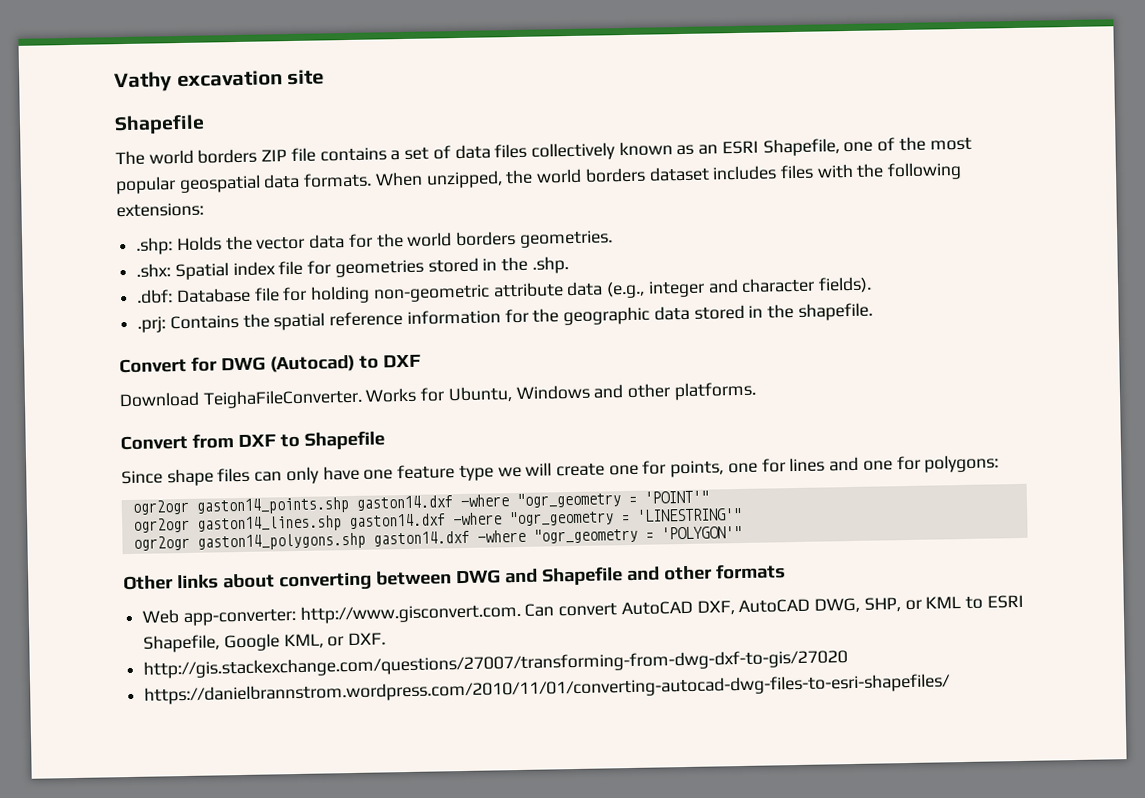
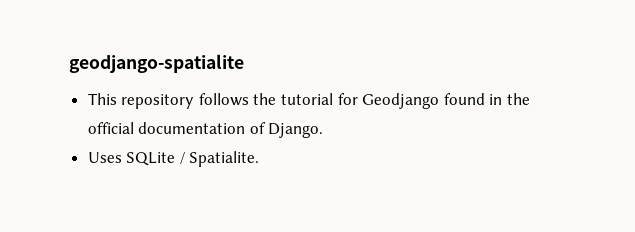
[114,69,325,93] [114,114,205,136] [115,136,972,166] [115,161,963,195] [116,202,204,218] [136,230,613,255] [136,256,569,281] [136,276,872,304] [137,302,873,333] [119,354,421,374] [119,381,757,409] [120,430,385,451] [121,454,1000,487] [131,490,709,515] [132,507,742,533] [132,525,742,551] [123,563,786,592] [142,594,1024,627] [143,632,387,653] [143,649,849,679] [144,673,952,705] Vathy excavation site // Shapefile // The world borders ZIP file contains a set of data files collectively known as an ESRI Shapefile, one of the most popular geospatial data formats. When unzipped, the world borders dataset includes files with the following extensions: // .shp: Holds the vector data for the world borders geometries. // .shx: Spatial index file for geometries stored in the .shp. // .dbf: Database file for holding non-geometric attribute data (e.g., integer and character fields). // .prj: Contains the spatial reference information for the geographic data stored in the shapefile. // Convert for DWG (Autocad) to DXF // Download TeighaFileConverter. Works for Ubuntu, Windows and other platforms. // Convert from DXF to Shapefile // Since shape files can only have one feature type we will create one for points, one for lines and one for polygons: // ogr2ogr gaston14_points.shp gaston14.dxf -where "ogr_geometry = 'POINT'" // ogr2ogr gaston14_lines.shp gaston14.dxf -where "ogr_geometry = 'LINESTRING'" // ogr2ogr gaston14_polygons.shp gaston14.dxf -where "ogr_geometry = 'POLYGON'" // Other links about converting between DWG and Shapefile and other formats // Web app-converter: http://www.gisconvert.com. Can convert AutoCAD DXF, AutoCAD DWG, SHP, or KML to ESRI Shapefile, Google KML, or DXF. // http://gis.stackexchange.com/questions/27007/transforming-from-dwg-dxf-to-gis/27020 // https://danielbrannstrom.wordpress.com/2010/11/01/converting-autocad-dwg-files-to-esri-shapefiles/ -> [69,54,244,73] [87,93,531,109] [87,122,324,138] [87,151,260,167] geodjango-spatialite // This repository follows the tutorial for Geodjango found in the official documentation of Django. // Uses SQLite / Spatialite.

